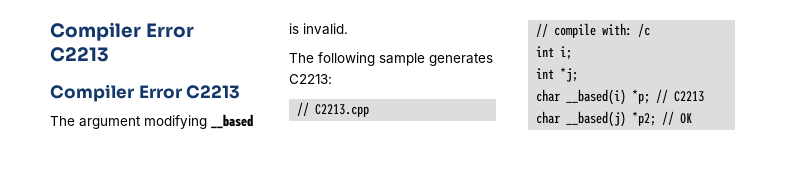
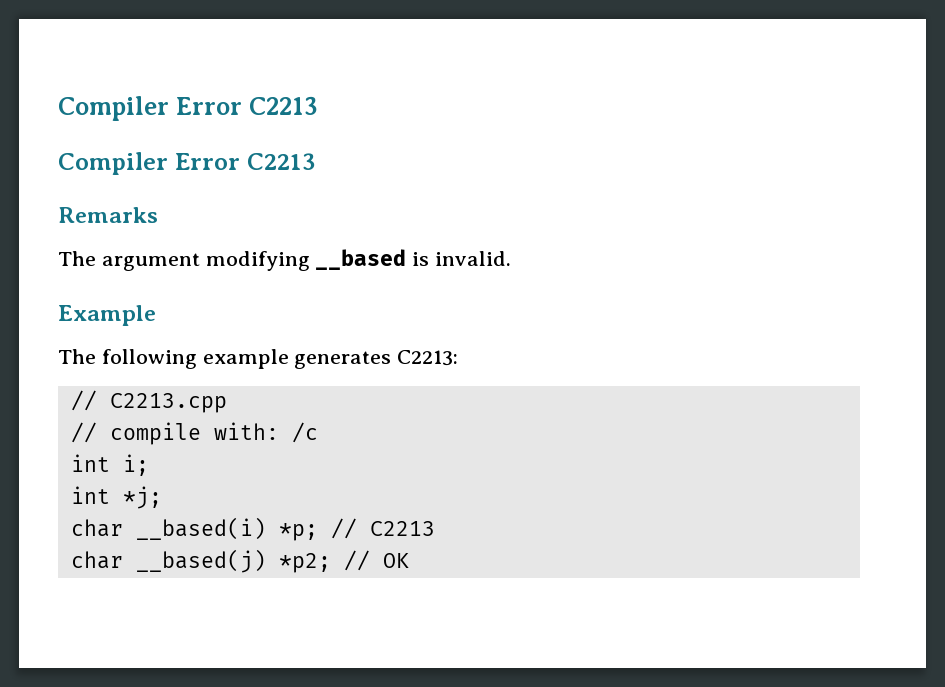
(241, 92) none -> [58,207,158,223] // Remarks
(348, 29) none -> [58,305,156,326] // Example
[379,53,425,66] sample -> [202,349,289,369] example

